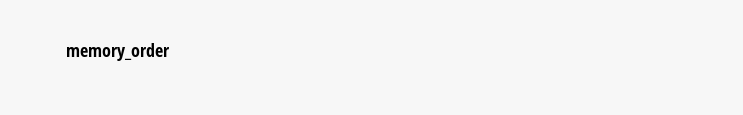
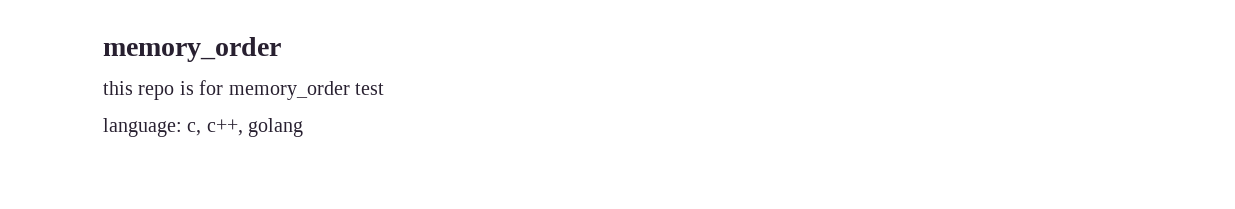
[66,43,170,61] memory_order -> [103,37,281,62] [103,80,384,100] [103,118,304,137] memory_order // this repo is for memory_order test // language: c, c++, golang

